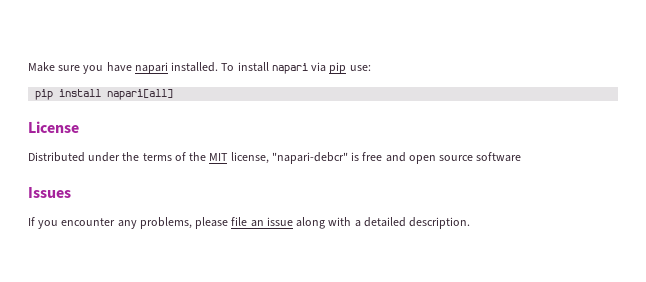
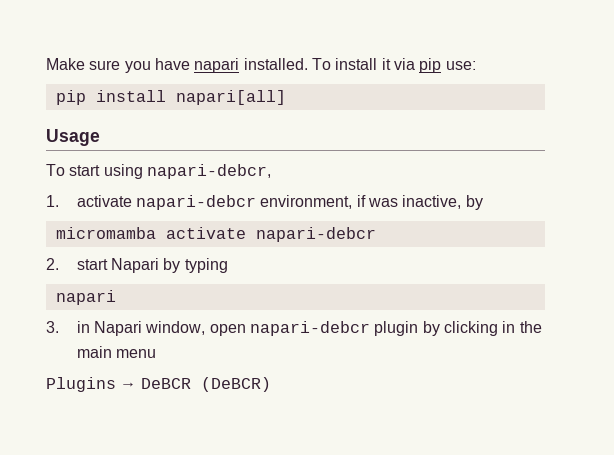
[271,63,308,74] napari -> [381,58,391,70] it
[28,121,79,133] [28,152,522,164] [28,187,71,198] [28,217,471,229] License // Distributed under the terms of the MIT license, "napari-debcr" is free and open source software // Issues // If you encounter any problems, please file an issue along with a detailed description. -> [46,129,100,146] [46,164,271,179] [46,195,483,210] [55,227,376,242] [46,258,228,273] [55,290,116,305] [46,321,542,336] [76,346,157,358] [46,377,271,392] Usage // To start using napari-debcr, // 1. activate napari-debcr environment, if was inactive, by // micromamba activate napari-debcr // 2. start Napari by typing // napari // 3. in Napari window, open napari-debcr plugin by clicking in the main menu // Plugins → DeBCR (DeBCR)

